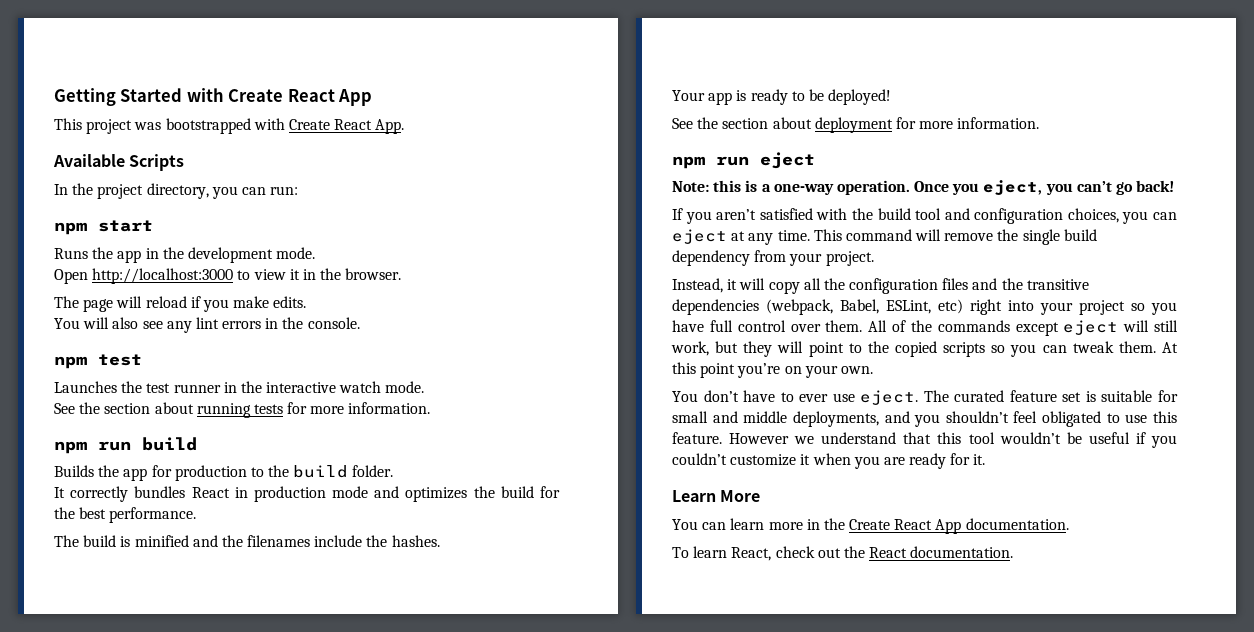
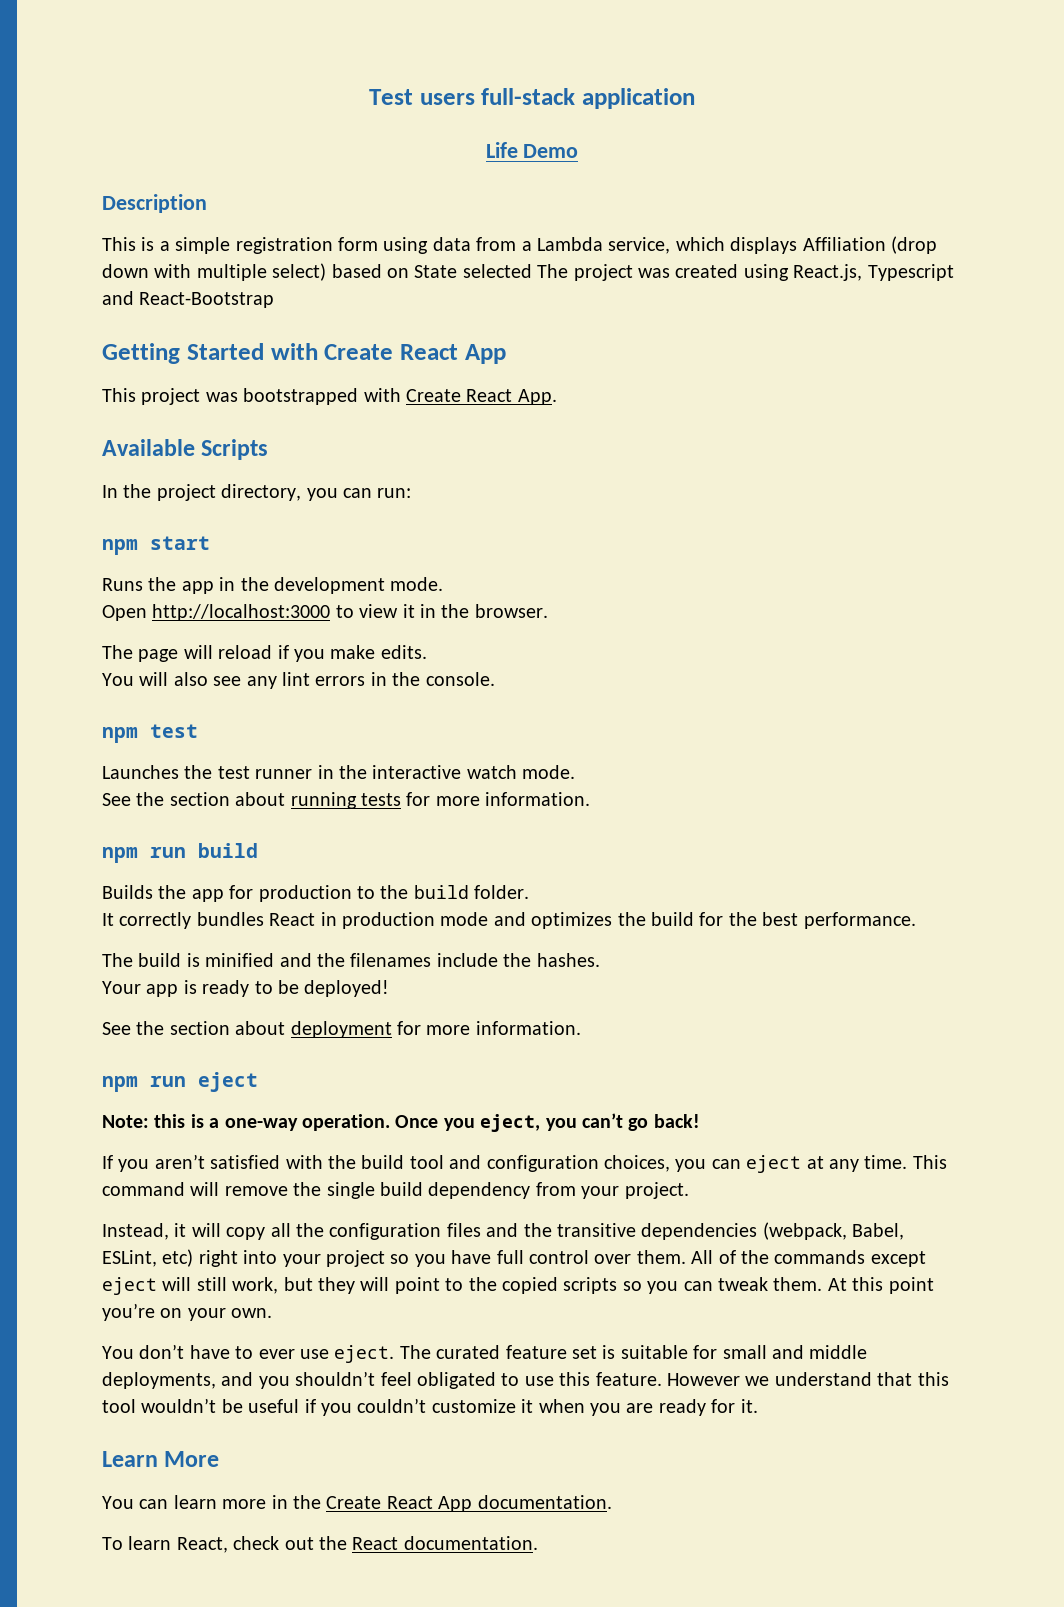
(54, 97) none -> [368,88,696,109] [485,142,579,158] [102,194,207,213] [102,236,937,254] [102,263,954,281] [102,291,275,308] Test users full-stack application // Life Demo // Description // This is a simple registration form using data from a Lambda service, which displays Affiliation (drop down with multiple select) based on State selected The project was created using React.js, Typescript and React-Bootstrap //

